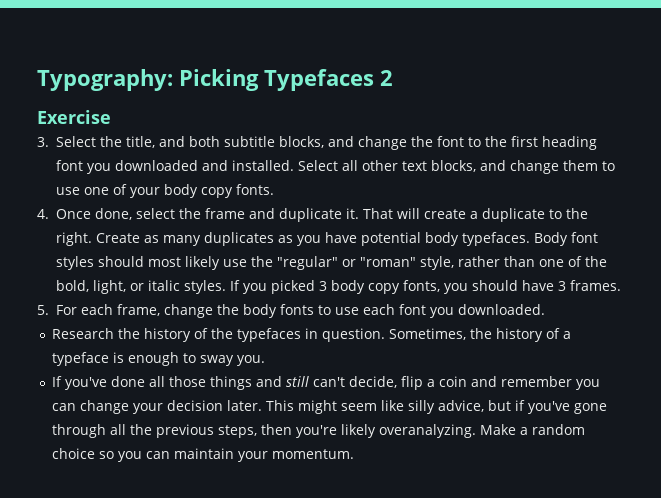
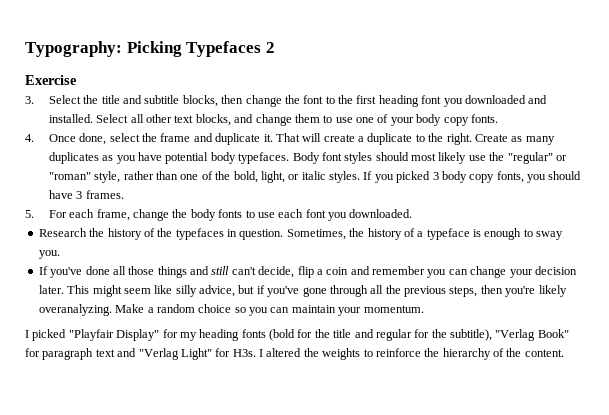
[126,136,220,148] title, and both -> [101,95,142,104] title and
[328,136,354,147] and -> [221,95,244,104] then
(355, 454) none -> [25,329,569,341] [25,348,564,360] // I picked "Playfair Display" for my heading fonts (bold for the title and regular for the subtitle), "Verlag Book" for paragraph text and "Verlag Light" for H3s. I altered the weights to reinforce the hierarchy of the content.

